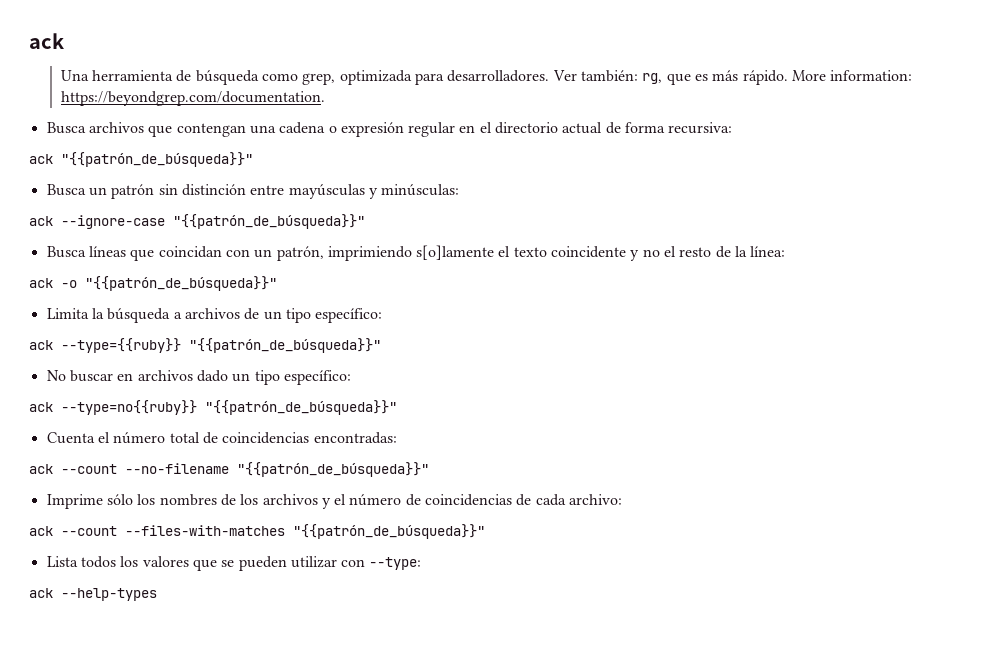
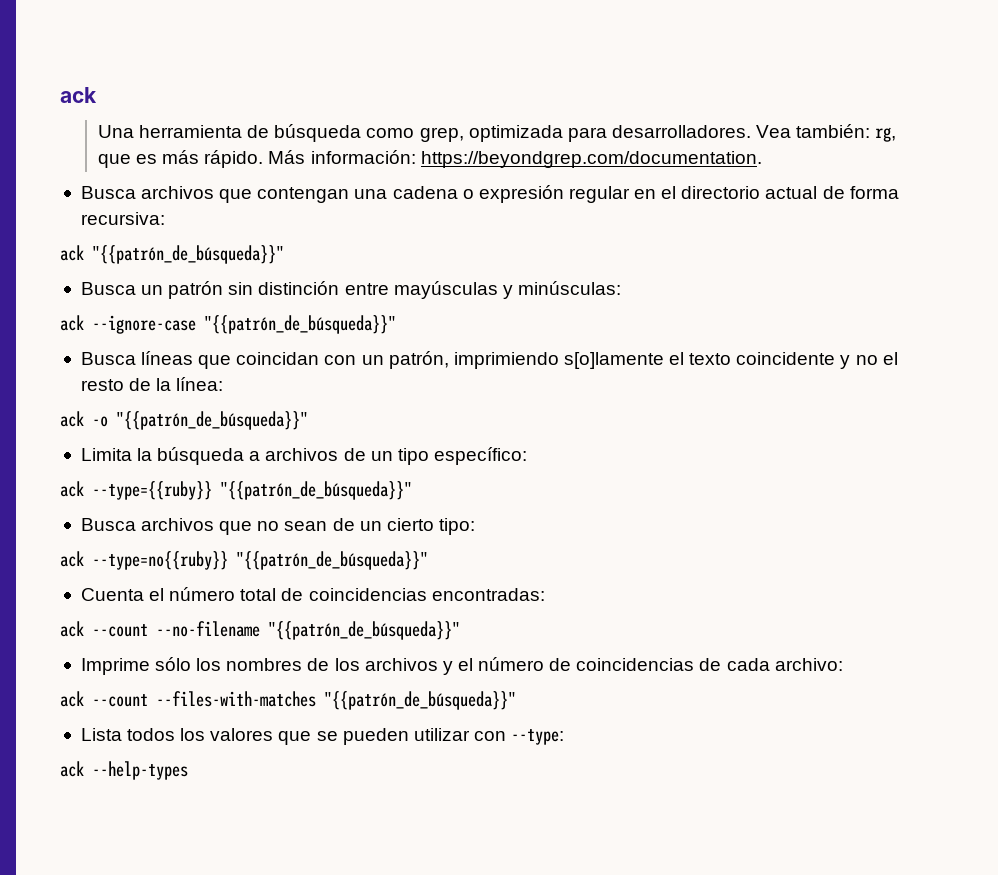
[552,70,577,81] Ver -> [756,125,792,138] Vea
[791,70,913,81] More information: -> [268,150,416,164] Más información:
[46,370,351,385] No buscar en archivos dado un tipo específico: -> [80,518,475,535] Busca archivos que no sean de un cierto tipo:

